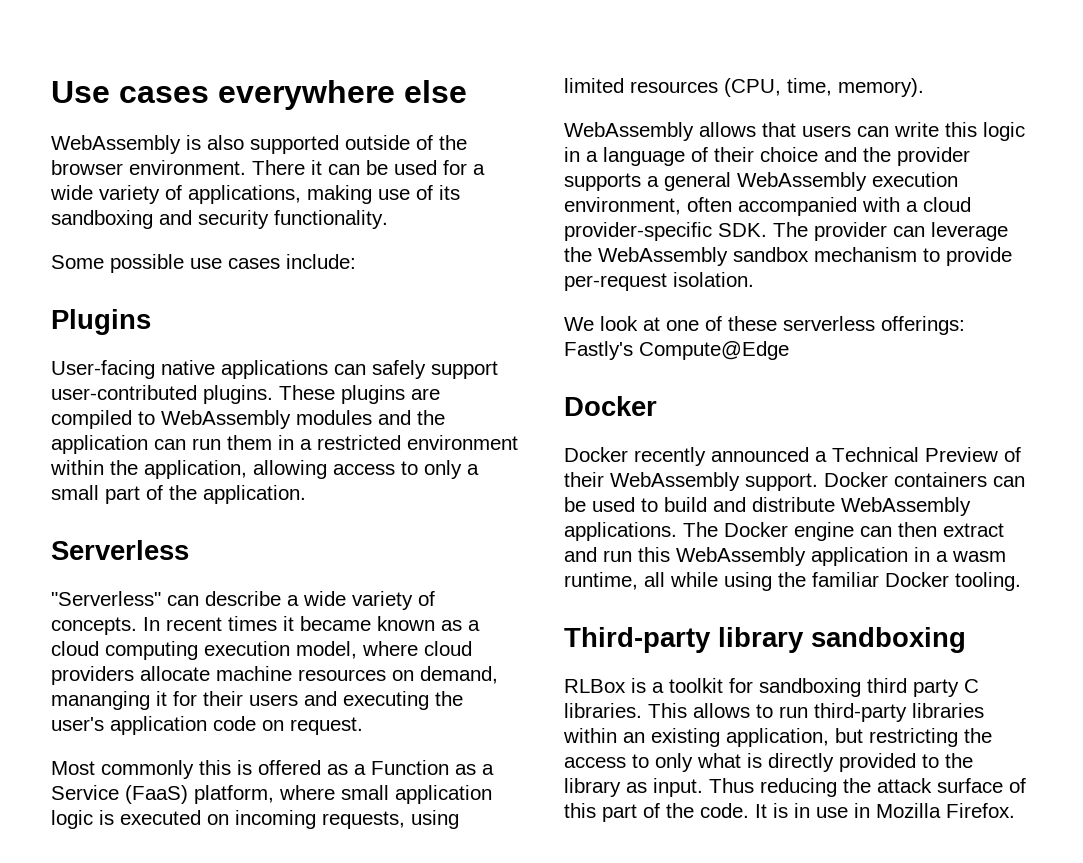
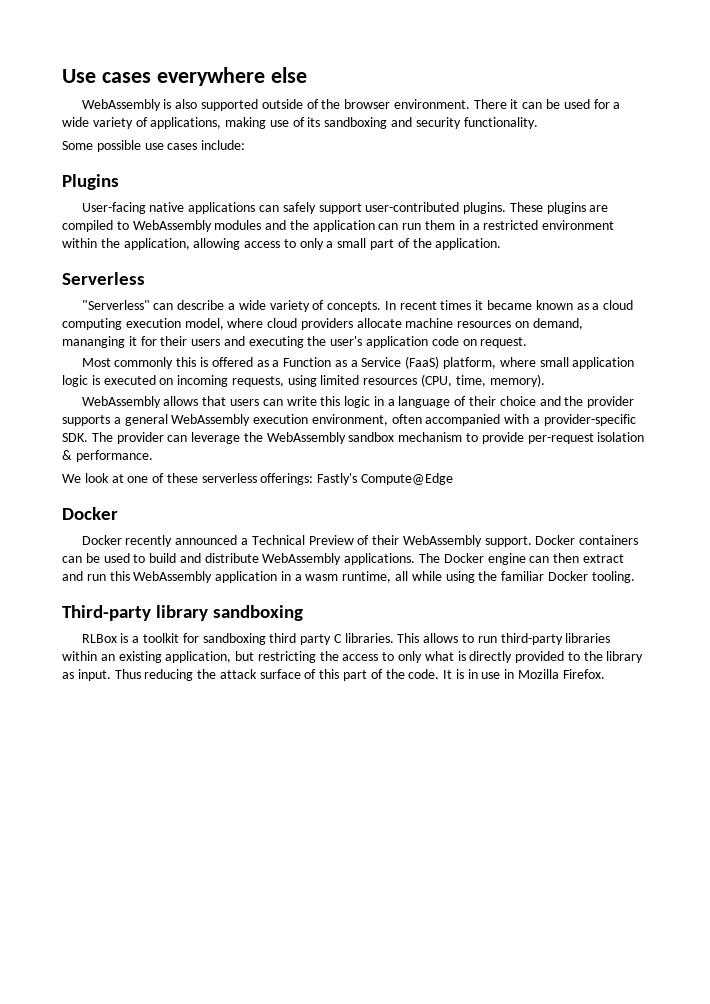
[923,197,971,212] cloud -> (541, 420) none
[673,272,754,287] isolation. -> [597,432,645,442] [62,450,153,462] isolation & performance.

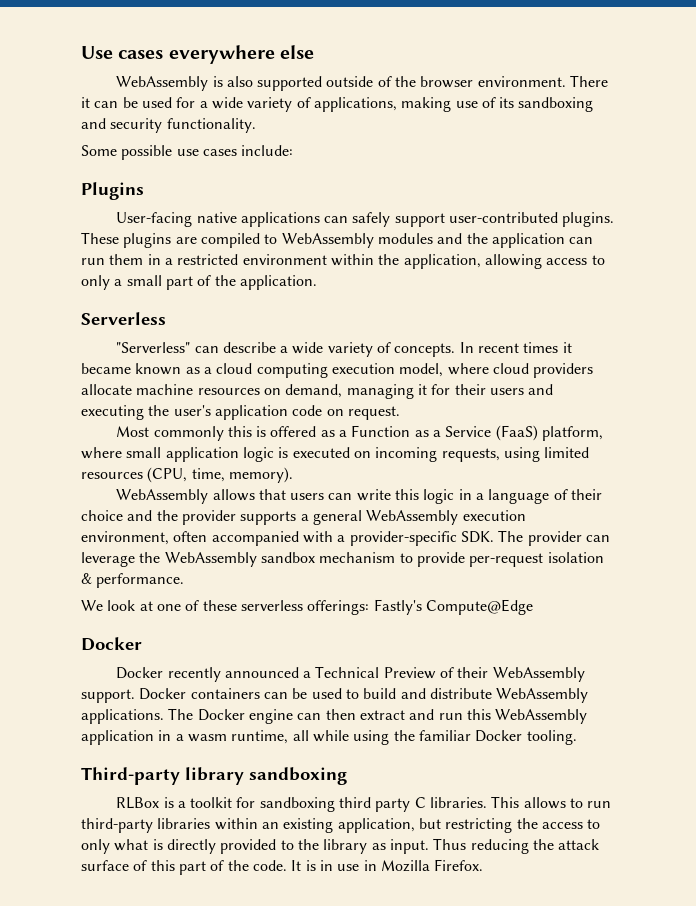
[62,336,125,348] mananging -> [346,384,414,399] managing

